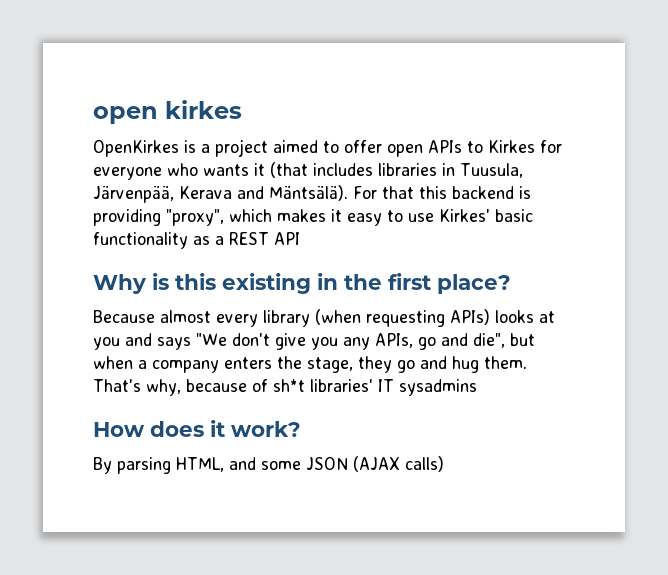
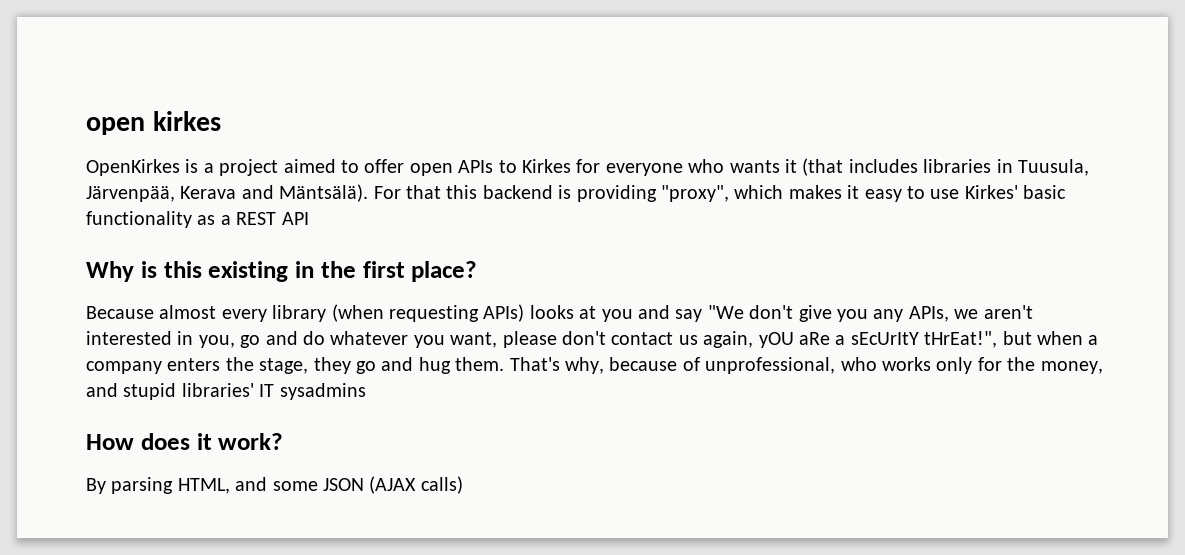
[157,337,191,350] says -> [675,309,703,322] say
[418,333,505,350] go and die", -> [954,305,1033,319] [86,331,998,348] we aren't interested in you, go and do whatever you want, please don't contact us again, yOU aRe a sEcUrItY tHrEat!",
[273,379,305,392] sh*t -> [705,357,1103,374] [86,383,177,400] unprofessional, who works only for the money, and stupid

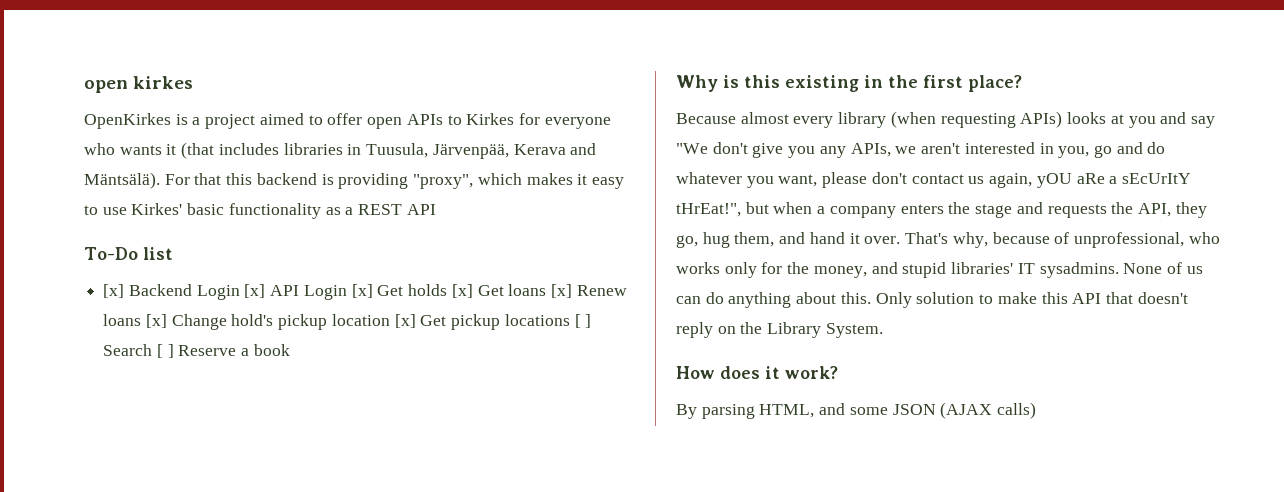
(309, 218) none -> [84,247,173,260] [103,284,627,300] [103,314,592,330] [103,344,290,358] // To-Do list // [x] Backend Login [x] API Login [x] Get holds [x] Get loans [x] Renew loans [x] Change hold's pickup location [x] Get pickup locations [ ] Search [ ] Reserve a book
[259,357,505,374] stage, they go and hug them. -> [975,202,1207,218] [676,232,901,248] stage and requests the API, they go, hug them, and hand it over.
[279,383,366,400] sysadmins -> [1039,262,1203,278] [676,292,1188,308] [676,322,883,338] sysadmins. None of us can do anything about this. Only solution to make this API that doesn't reply on the Library System.

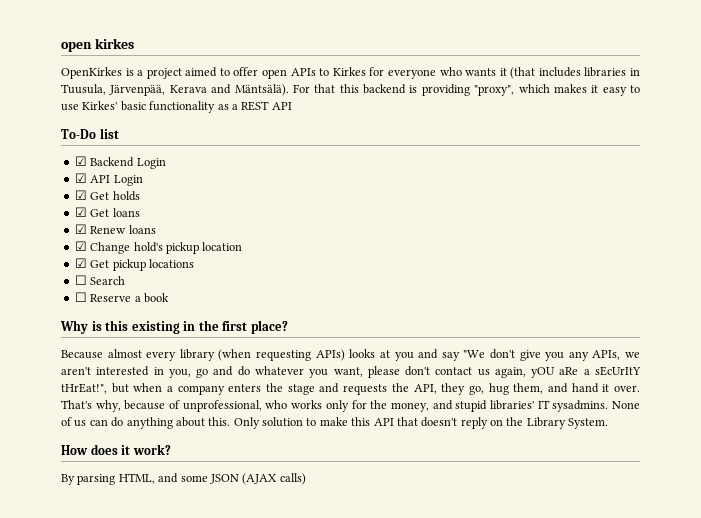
[103,284,125,298] [x] -> [74,156,87,166] ☑
[244,284,266,298] [x] -> [74,173,87,183] // ☑
[351,284,373,298] [x] -> [74,190,87,200] // ☑
[451,284,473,298] [x] -> [74,207,87,217] // ☑
[550,284,572,298] [x] -> [74,224,87,234] // ☑
[145,314,167,328] [x] -> [74,241,87,251] // ☑
[394,314,416,328] [x] -> [74,258,87,268] // ☑
[574,314,592,328] [ ] -> [74,275,87,285] // ☐
[156,344,174,358] [ ] -> [74,292,87,302] // ☐

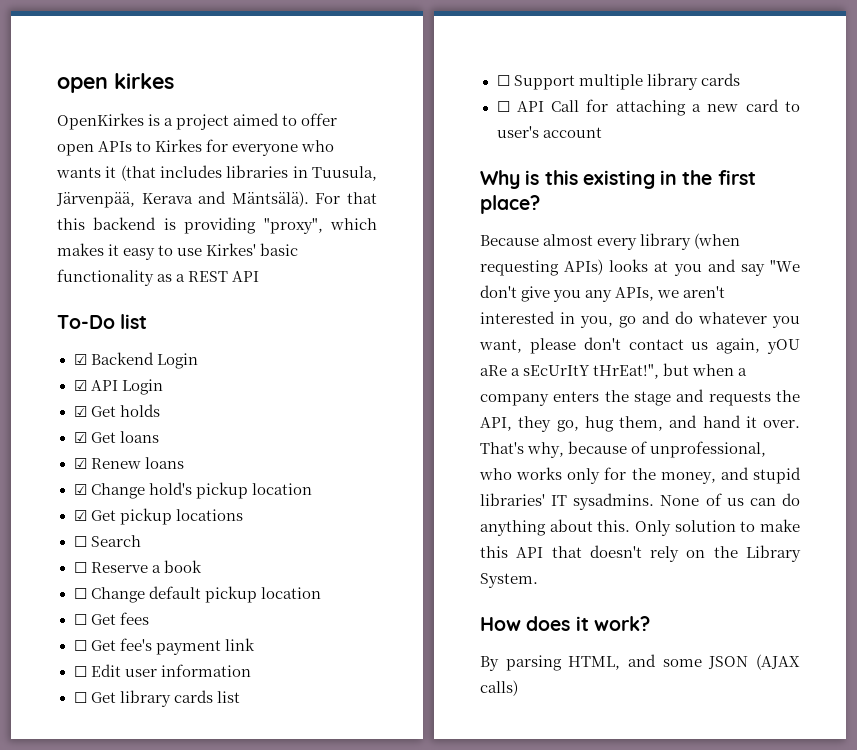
(169, 298) none -> [73,586,321,603] [73,612,149,625] [73,638,255,655] [73,664,251,677] [73,690,240,707] [496,73,740,90] [496,99,800,116] [496,126,602,138] // ☐ Change default pickup location // ☐ Get fees // ☐ Get fee's payment link // ☐ Edit user information // ☐ Get library cards list // ☐ Support multiple library cards // ☐ API Call for attaching a new card to user's account
[460,417,488,429] reply -> [650,546,680,562] rely

